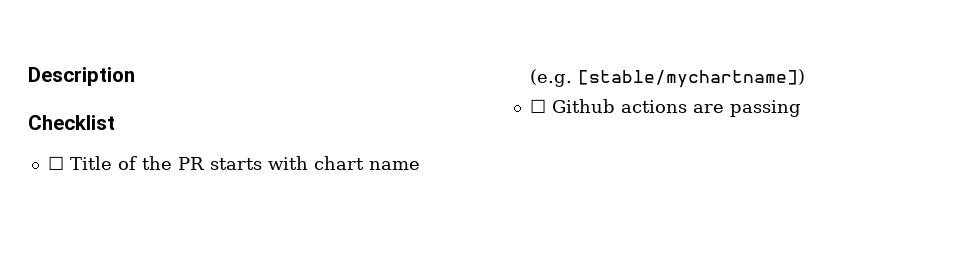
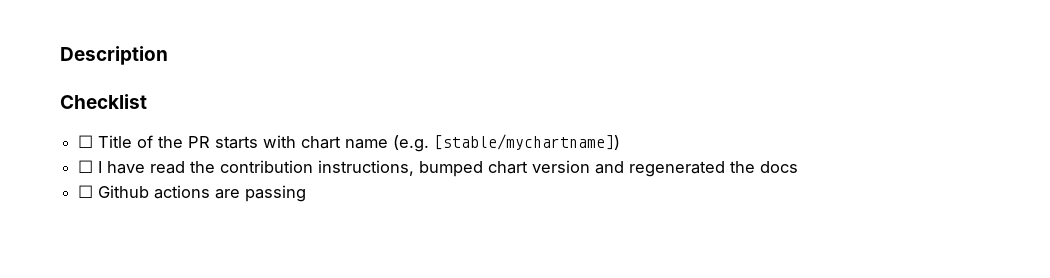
(805, 78) none -> [78,160,799,177] // ☐ I have read the contribution instructions, bumped chart version and regenerated the docs

